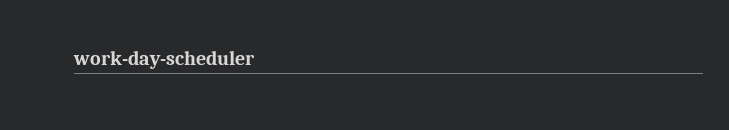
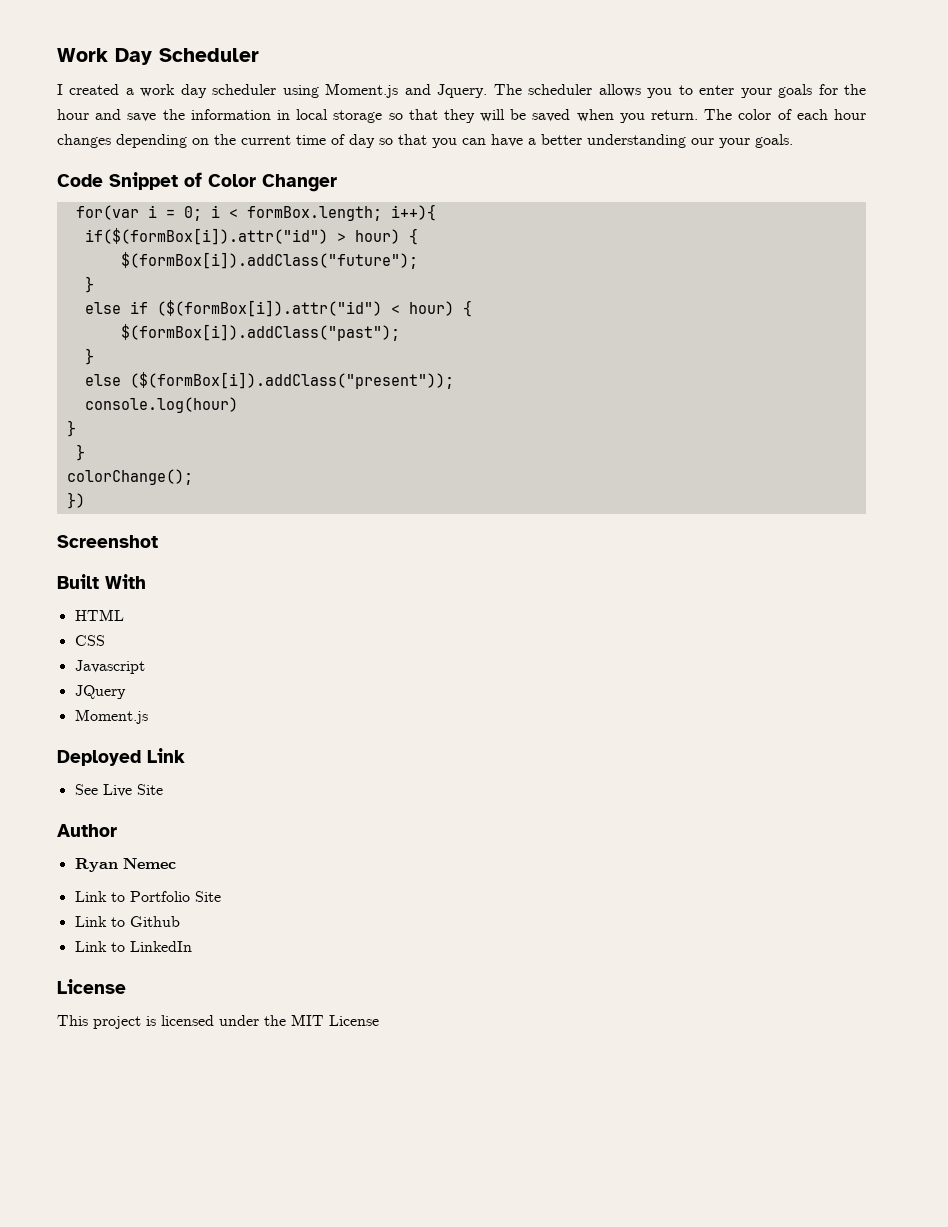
[73,50,255,69] work-day-scheduler -> [57,48,259,65] [57,83,867,98] [57,109,866,123] [57,134,793,148] [57,172,337,192] [75,204,436,221] [84,228,418,245] [120,252,418,269] [84,276,94,293] [84,300,472,317] [120,324,400,341] [84,348,94,365] [84,372,454,389] [84,397,238,413] [66,420,76,437] [75,444,85,461] [66,469,193,485] [66,492,85,509] [57,535,158,548] [57,574,146,589] [74,609,124,621] [74,635,105,646] [74,660,145,674] [74,685,126,699] [74,709,148,724] [57,748,185,766] [74,784,163,797] [57,824,117,837] [74,858,176,872] [74,891,221,902] [74,916,180,927] [74,941,192,952] [57,979,126,994] [57,1014,379,1029] Work Day Scheduler // I created a work day scheduler using Moment.js and Jquery. The scheduler allows you to enter your goals for the hour and save the information in local storage so that they will be saved when you return. The color of each hour changes depending on the current time of day so that you can have a better understanding our your goals. // Code Snippet of Color Changer // for(var i = 0; i < formBox.length; i++){ // if($(formBox[i]).attr("id") > hour) { // $(formBox[i]).addClass("future"); // } // else if ($(formBox[i]).attr("id") < hour) { // $(formBox[i]).addClass("past"); // } // else ($(formBox[i]).addClass("present")); // console.log(hour) // } // } // colorChange(); // }) // Screenshot // Built With // HTML // CSS // Javascript // JQuery // Moment.js // Deployed Link // See Live Site // Author // Ryan Nemec // Link to Portfolio Site // Link to Github // Link to LinkedIn // License // This project is licensed under the MIT License

